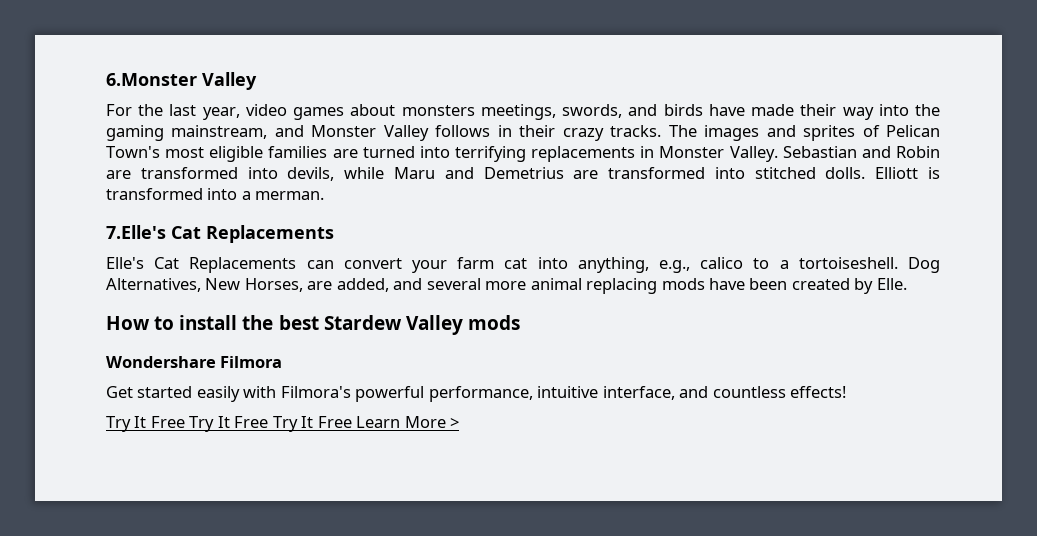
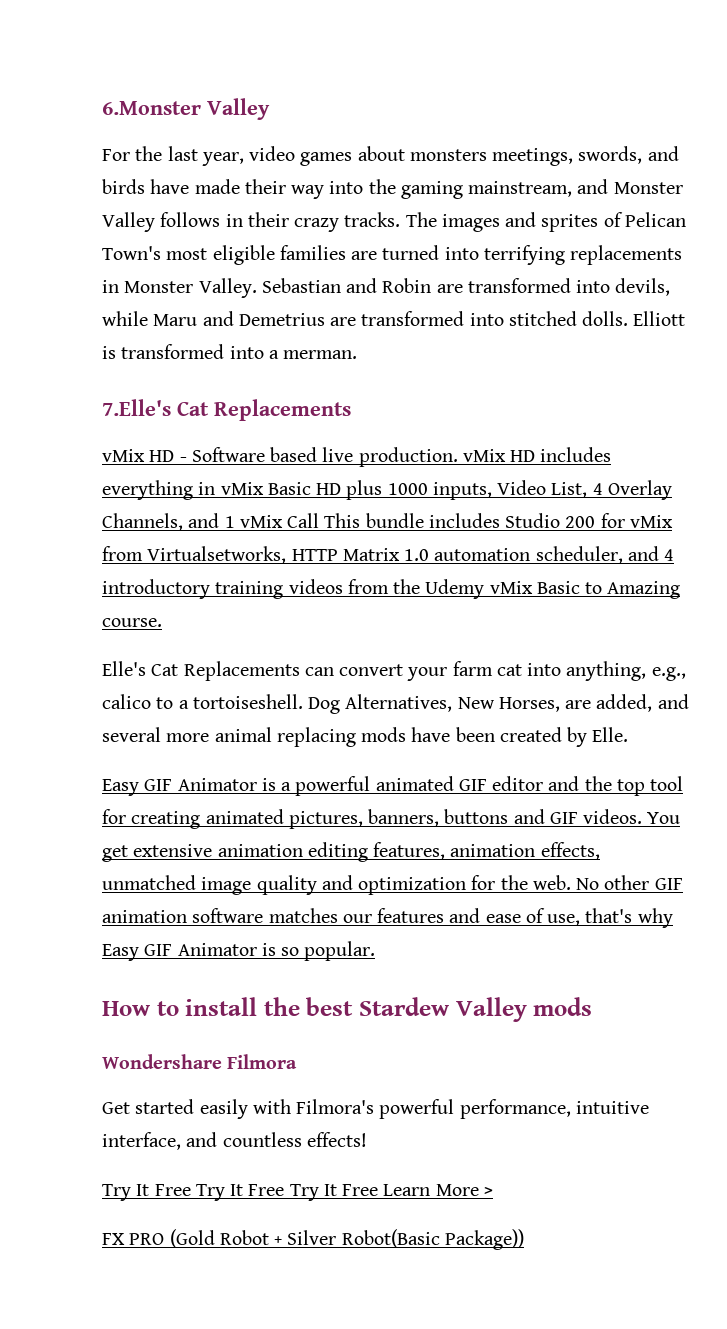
(334, 234) none -> [102,447,612,467] [102,480,672,500] [102,513,673,531] [102,546,675,564] [102,579,681,599] [102,618,162,627] // vMix HD - Software based live production. vMix HD includes everything in vMix Basic HD plus 1000 inputs, Video List, 4 Overlay Channels, and 1 vMix Call This bundle includes Studio 200 for vMix from Virtualsetworks, HTTP Matrix 1.0 automation scheduler, and 4 introductory training videos from the Udemy vMix Basic to Amazing course.
(907, 284) none -> [102,776,684,796] [102,809,681,829] [102,842,600,862] [102,875,683,895] [102,908,673,928] [102,941,376,961] // Easy GIF Animator is a powerful animated GIF editor and the top tool for creating animated pictures, banners, buttons and GIF videos. You get extensive animation editing features, animation effects, unmatched image quality and optimization for the web. No other GIF animation software matches our features and ease of use, that's why Easy GIF Animator is so popular.
(460, 422) none -> [102,1229,524,1250] // FX PRO (Gold Robot + Silver Robot(Basic Package))

